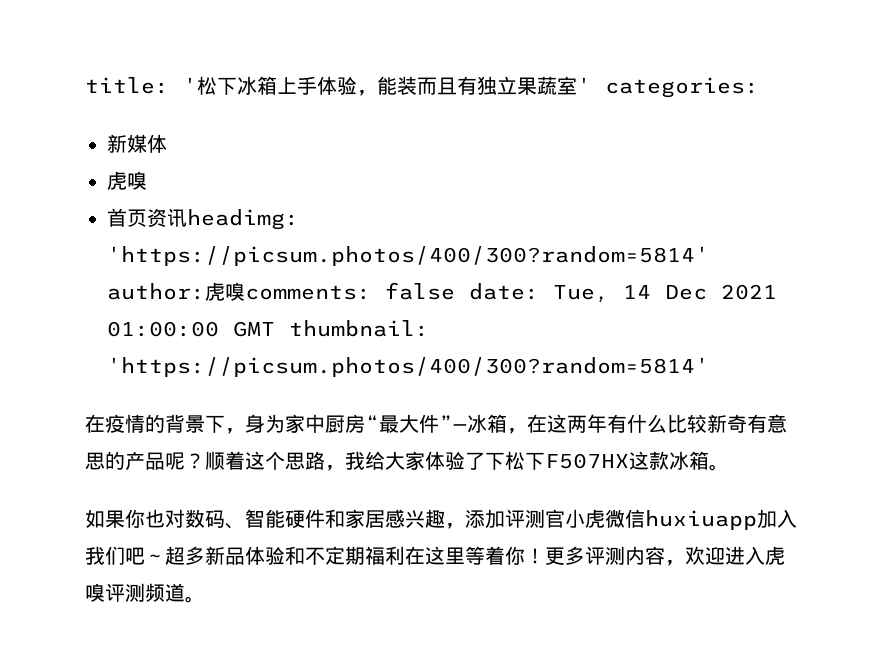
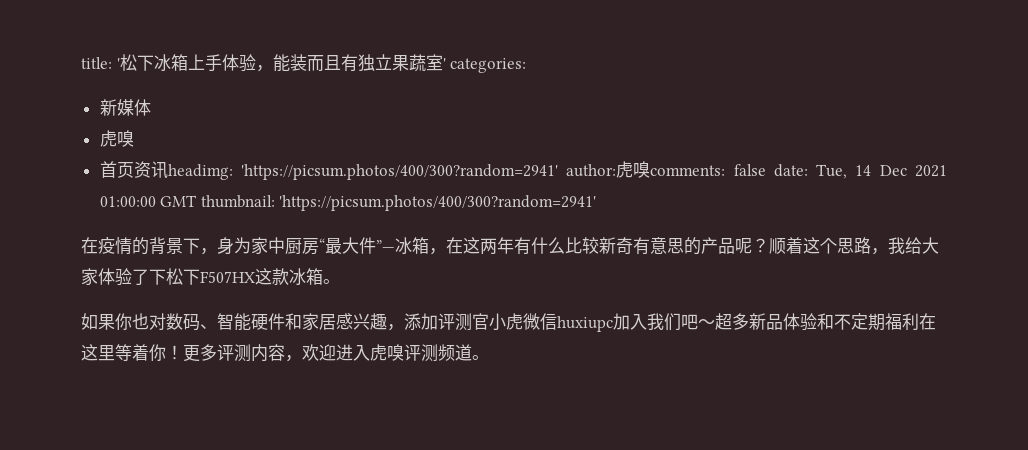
[107,246,709,266] 'https://picsum.photos/400/300?random=5814' -> [240,164,558,180] 'https://picsum.photos/400/300?random=2941'
[107,357,709,377] 'https://picsum.photos/400/300?random=5814' -> [279,195,597,211] 'https://picsum.photos/400/300?random=2941'
[645,510,757,530] huxiuapp -> [557,316,613,332] huxiupc

